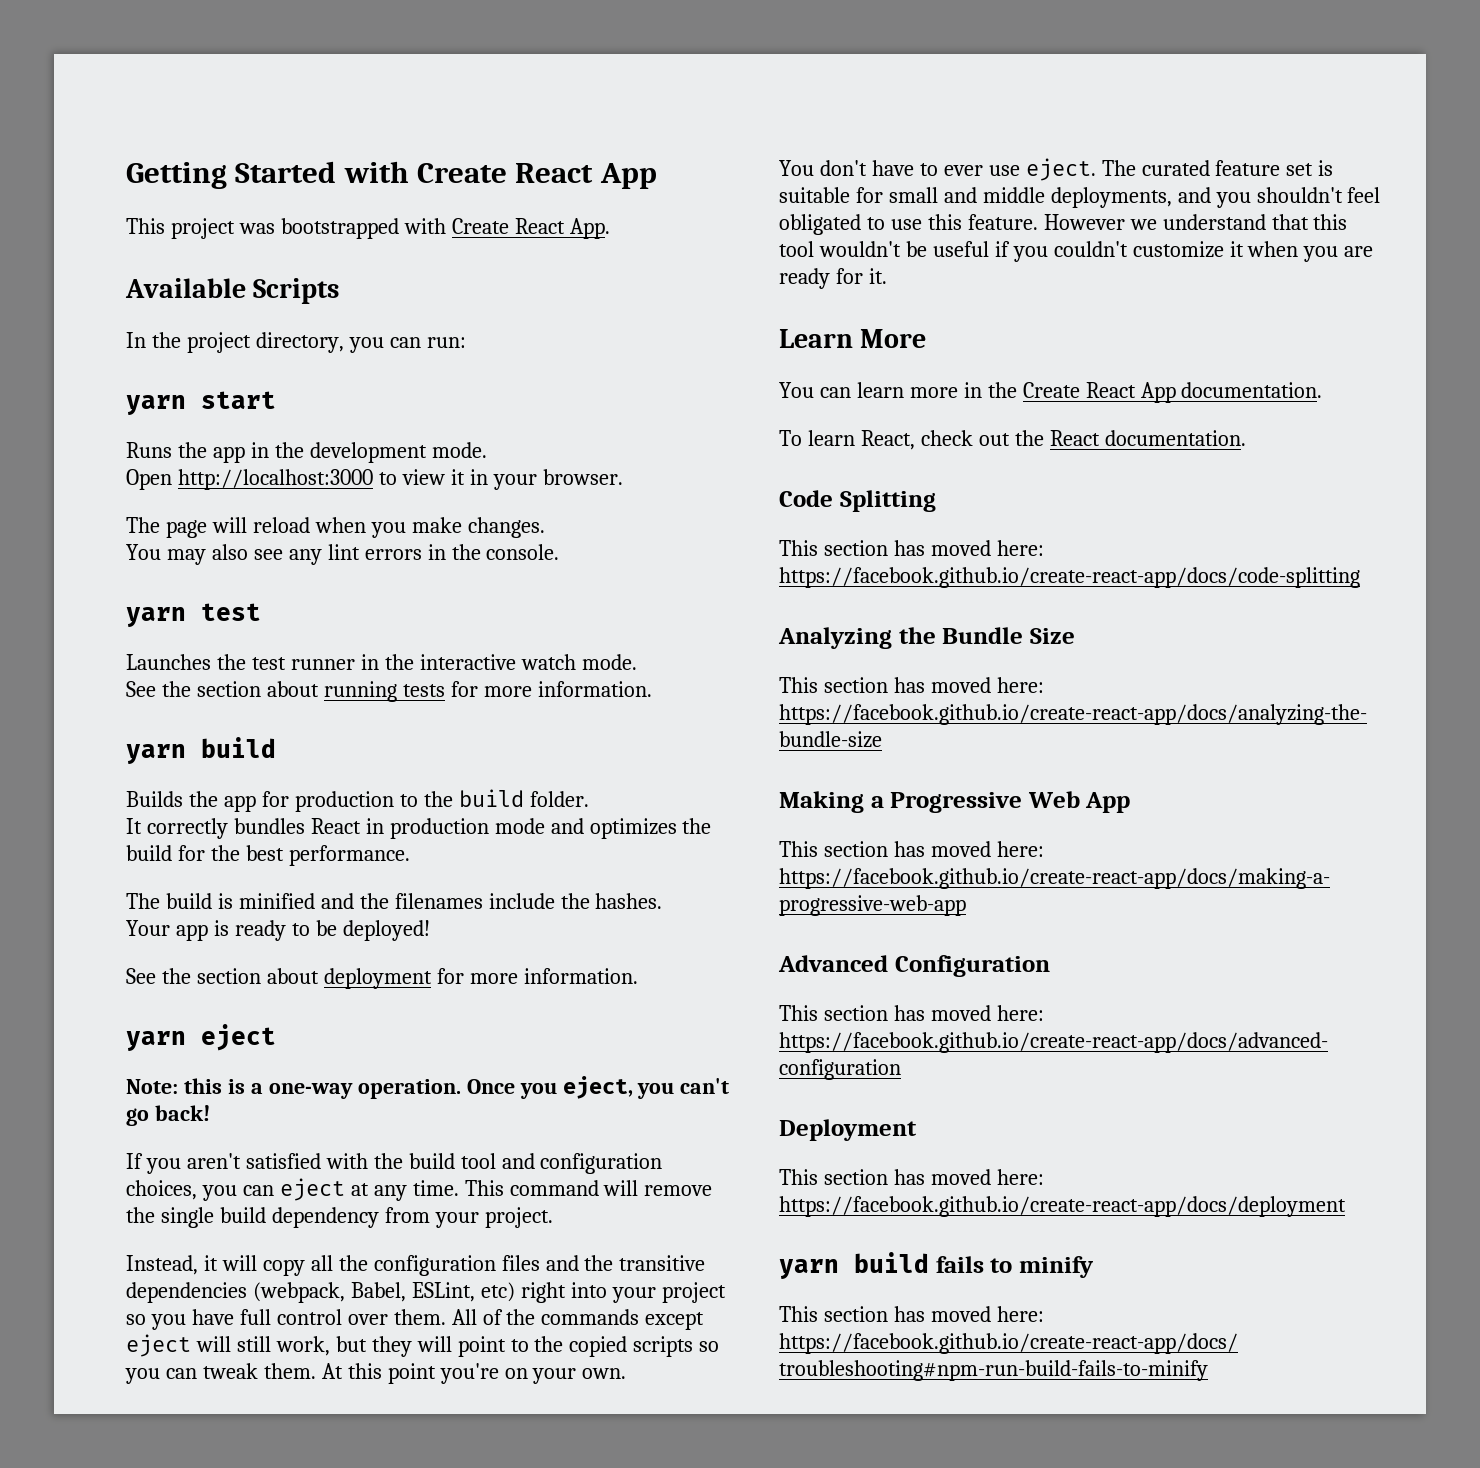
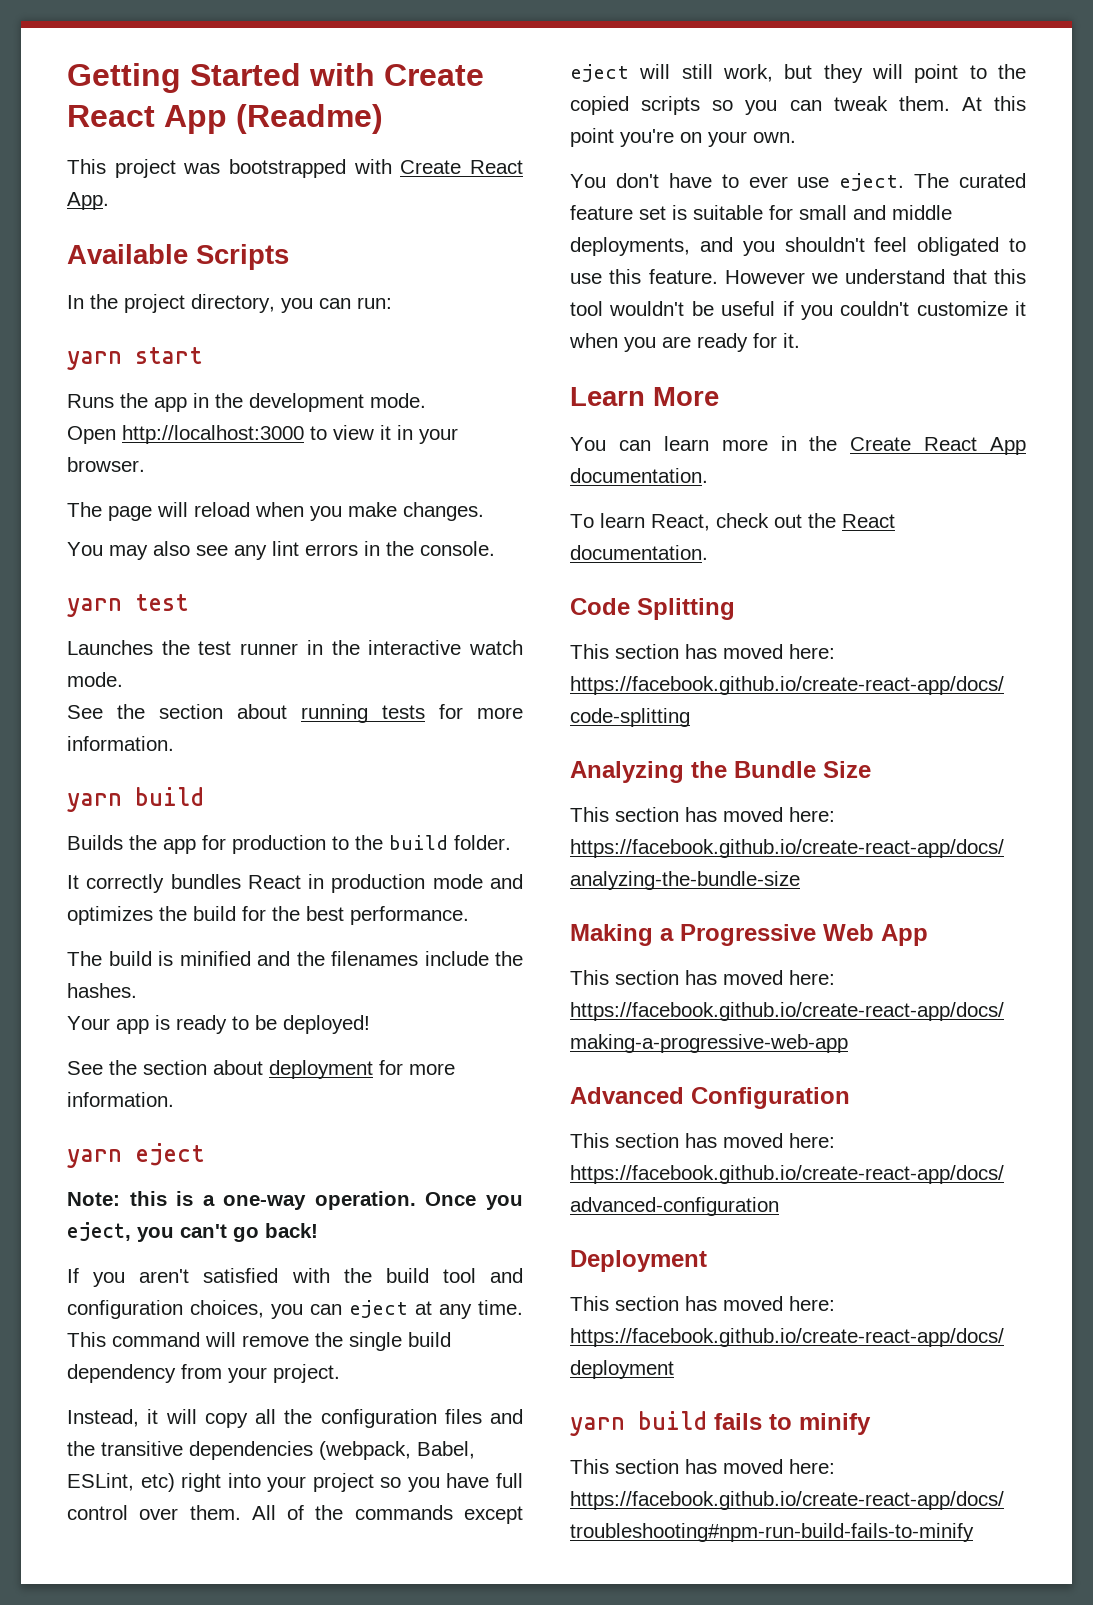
(657, 176) none -> [236,104,383,134] (Readme)

